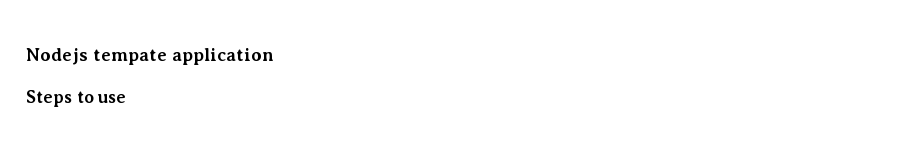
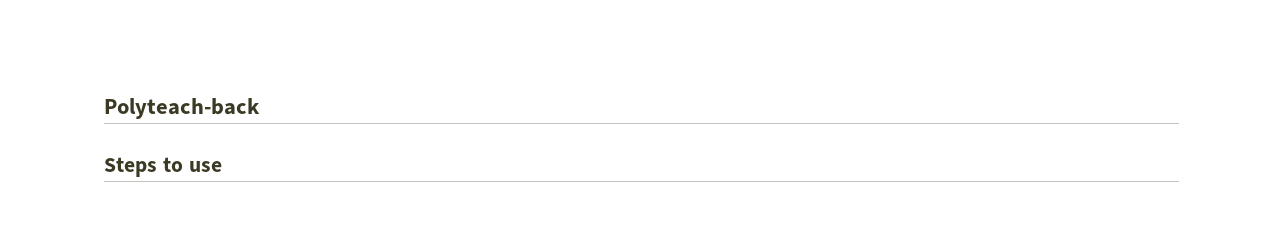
[26,48,274,65] Nodejs tempate application -> [104,98,260,119] Polyteach-back

